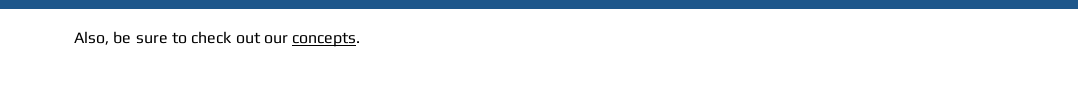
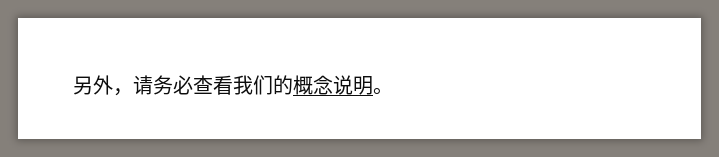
[74,31,361,47] Also, be sure to check out our concepts. -> [73,75,393,96] 另外，请务必查看我们的概念说明。

